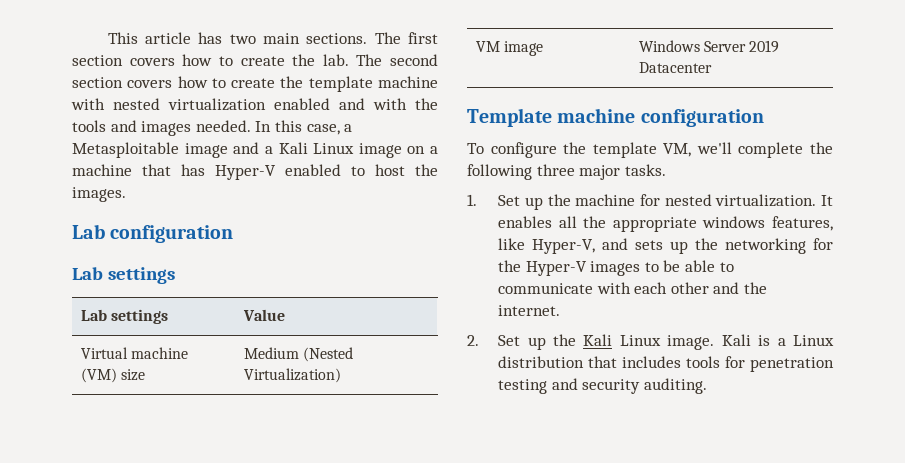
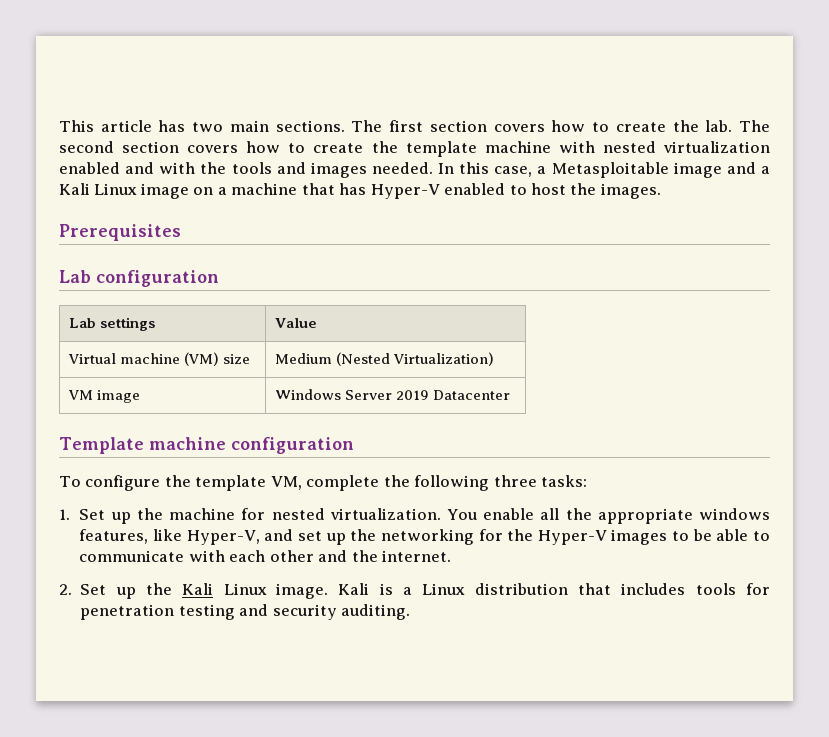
(126, 194) none -> [59,224,181,241] // Prerequisites
[72,267,175,284] // Lab settings -> (219, 278) none
[696,142,732,154] we'll -> (302, 483) none
[579,164,666,180] major tasks. -> [541,475,588,487] tasks:
[821,195,833,206] [498,216,553,228] It enables -> [446,508,535,520] You enable
[635,240,664,250] sets -> [297,531,322,541] set

